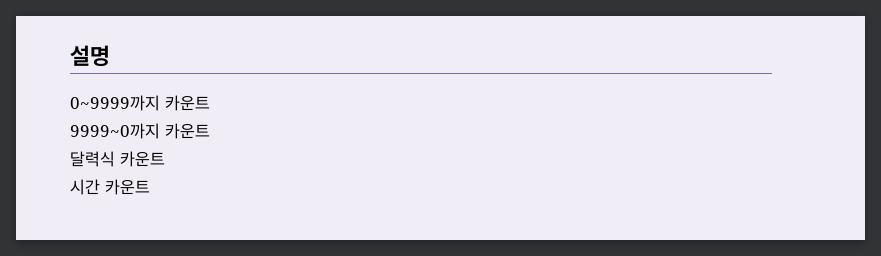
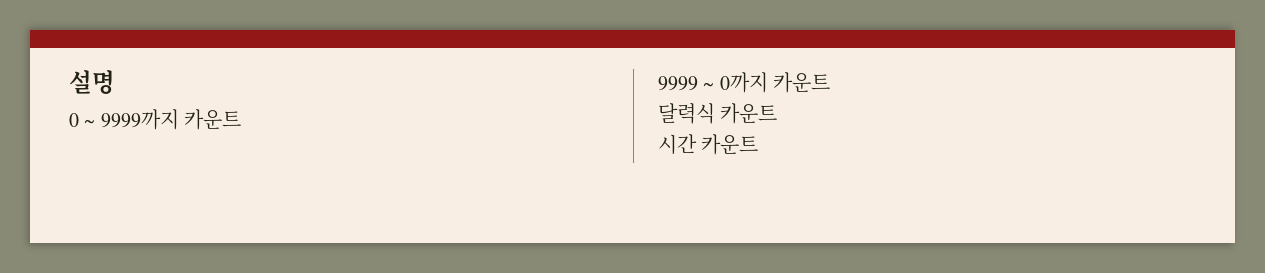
[70,95,210,111] [70,123,160,139] 0~9999까지 카운트 // 9999~0까지 -> [69,109,242,130] [658,72,768,93] 0 ~ 9999까지 카운트 // 9999 ~ 0까지

